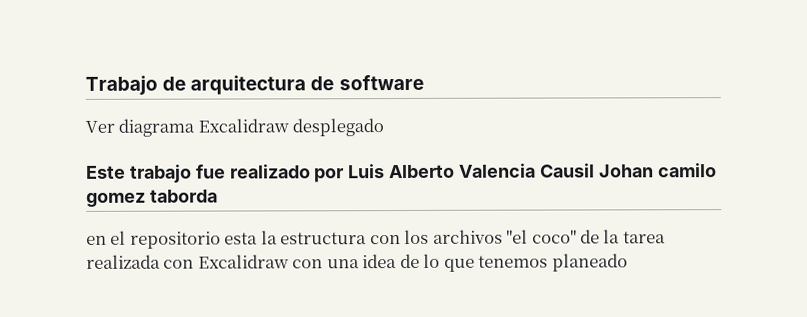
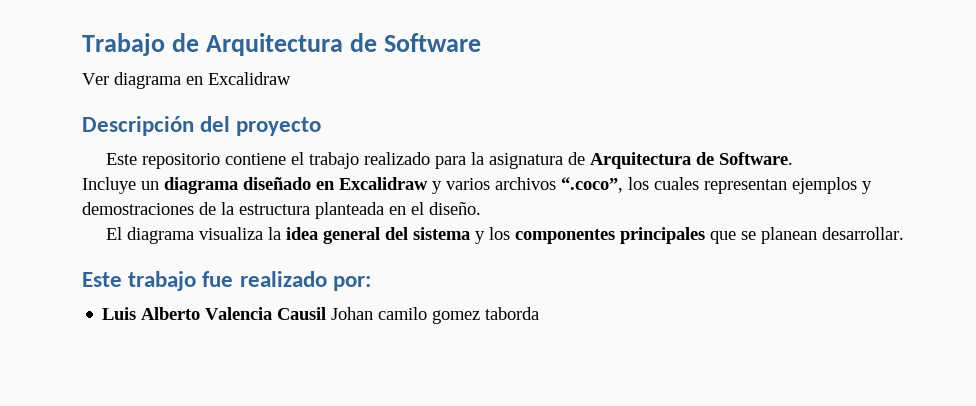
[190,74,424,95] arquitectura de software -> [206,33,482,56] Arquitectura de Software
[197,118,385,137] Excalidraw desplegado -> [186,72,291,85] [82,116,322,136] [106,152,794,169] [82,177,872,194] [82,202,481,219] [106,227,905,244] en Excalidraw // Descripción del proyecto // Este repositorio contiene el trabajo realizado para la asignatura de Arquitectura de Software. // Incluye un diagrama diseñado en Excalidraw y varios archivos “.coco”, los cuales representan ejemplos y demostraciones de la estructura planteada en el diseño. // El diagrama visualiza la idea general del sistema y los componentes principales que se planean desarrollar.
[314,168,345,183] por -> [332,276,371,291] por: //
[86,229,666,249] [86,253,628,272] // en el repositorio esta la estructura con los archivos "el coco" de la tarea realizada con Excalidraw con una idea de lo que tenemos planeado -> (540, 313) none

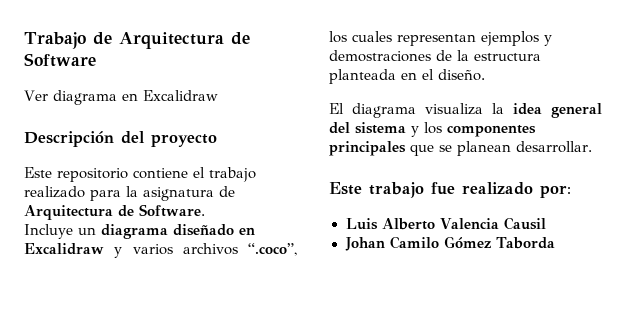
[331,307,540,324] Johan camilo gomez taborda -> [344,236,556,251] // Johan Camilo Gómez Taborda

